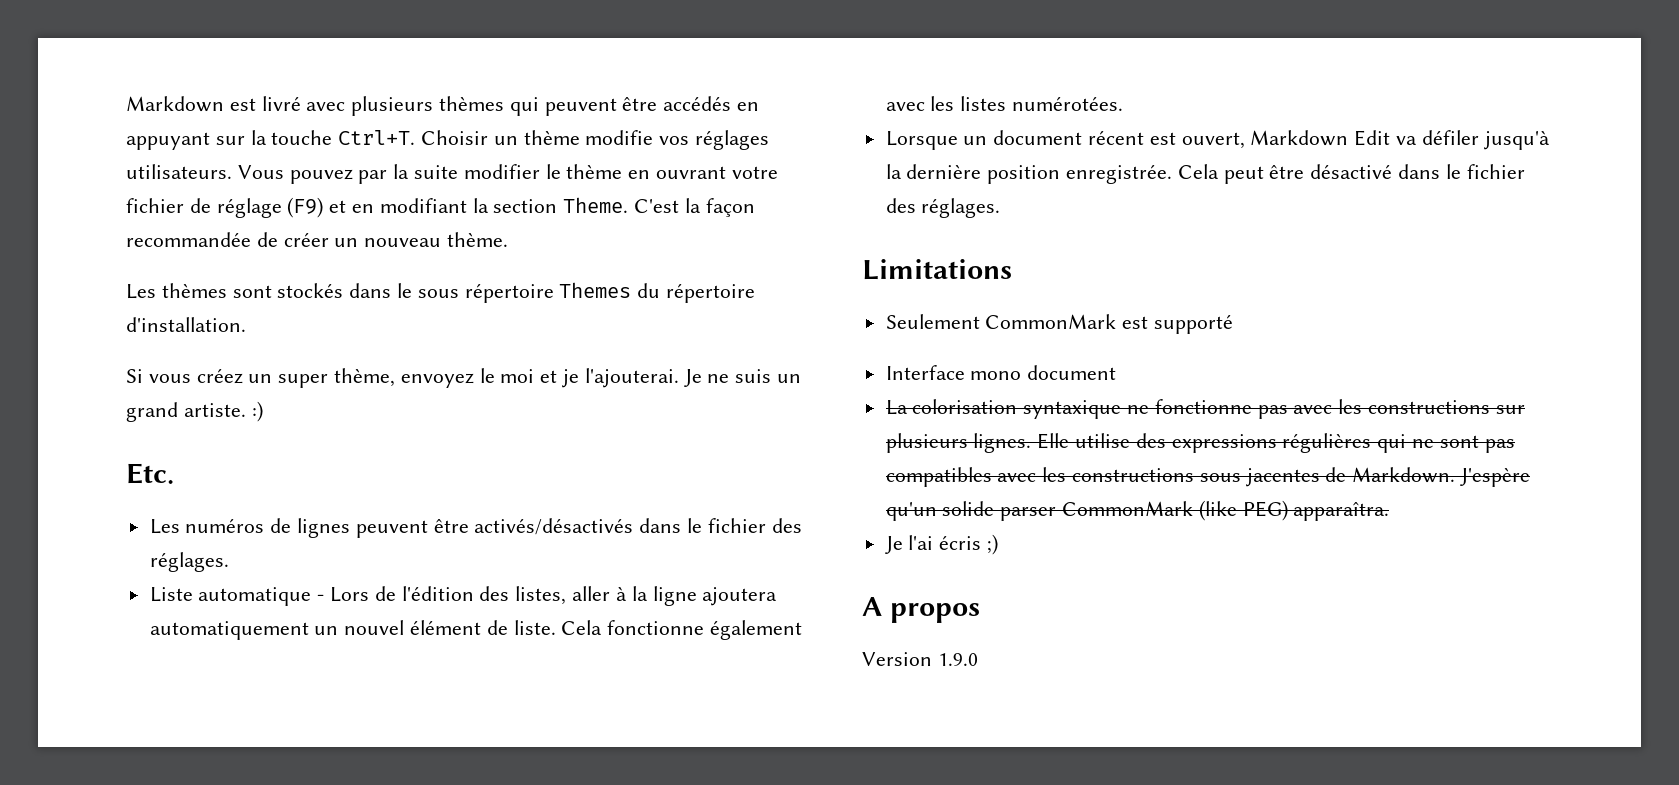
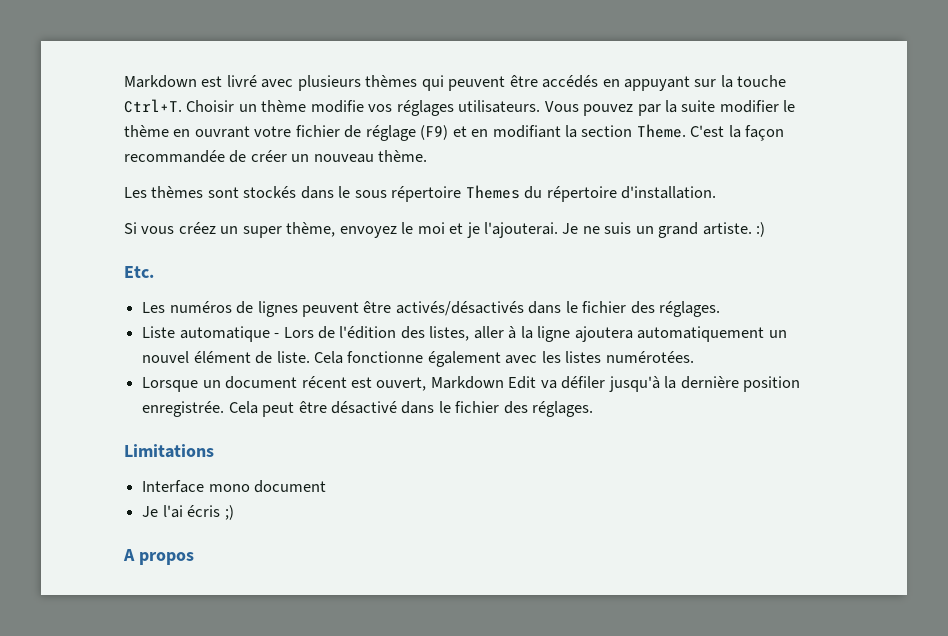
[885,314,1234,334] // Seulement CommonMark est supporté -> (214, 451) none
[885,399,1525,419] [885,433,1515,453] [885,467,1531,487] [885,500,1390,521] // La colorisation syntaxique ne fonctionne pas avec les constructions sur plusieurs lignes. Elle utilise des expressions régulières qui ne sont pas compatibles avec les constructions sous jacentes de Markdown. J'espère qu'un solide parser CommonMark (like PEG) apparaîtra. -> (327, 486) none
[862,652,978,666] // Version 1.9.0 -> (194, 558) none

